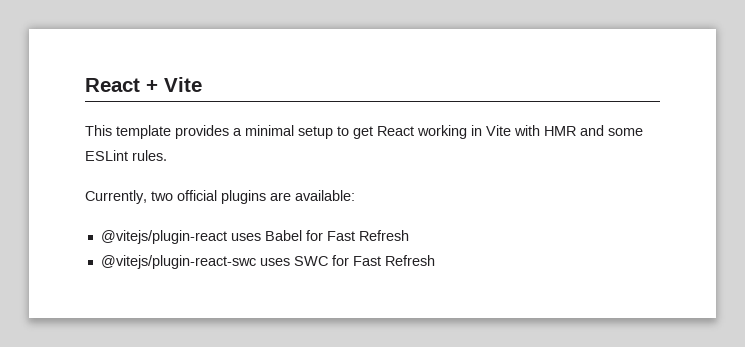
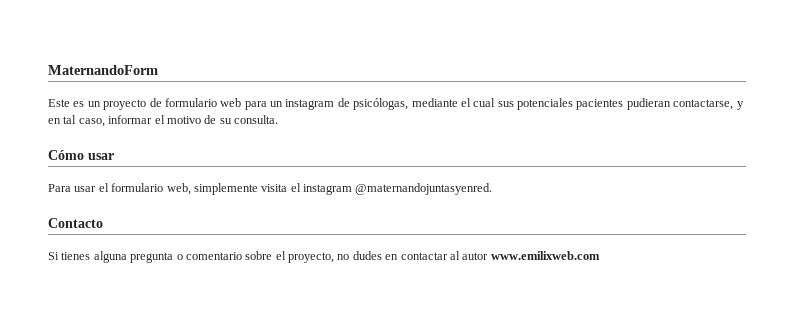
[85,77,202,92] [85,125,643,139] [85,150,167,161] [85,190,355,204] [100,230,409,244] [100,255,435,269] React + Vite // This template provides a minimal setup to get React working in Vite with HMR and some ESLint rules. // Currently, two official plugins are available: // @vitejs/plugin-react uses Babel for Fast Refresh // @vitejs/plugin-react-swc uses SWC for Fast Refresh -> [48,65,158,75] [48,98,744,110] [48,115,278,127] [48,150,114,160] [48,183,493,195] [48,218,103,228] [48,251,600,263] MaternandoForm // Este es un proyecto de formulario web para un instagram de psicólogas, mediante el cual sus potenciales pacientes pudieran contactarse, y en tal caso, informar el motivo de su consulta. // Cómo usar // Para usar el formulario web, simplemente visita el instagram @maternandojuntasyenred. // Contacto // Si tienes alguna pregunta o comentario sobre el proyecto, no dudes en contactar al autor www.emilixweb.com

